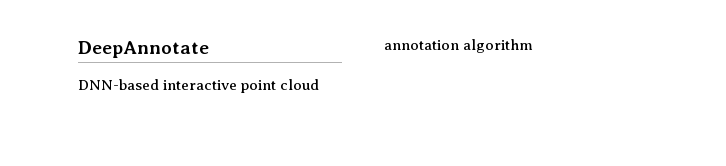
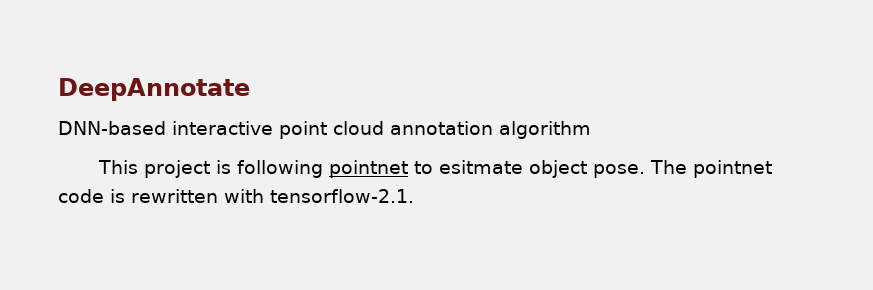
(534, 46) none -> [98,160,773,178] [58,189,414,203] // This project is following pointnet to esitmate object pose. The pointnet code is rewritten with tensorflow-2.1.

